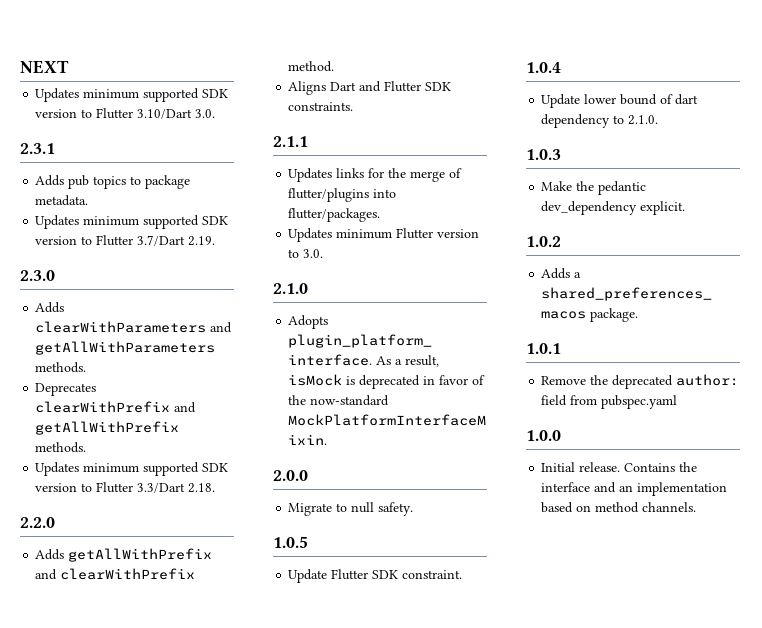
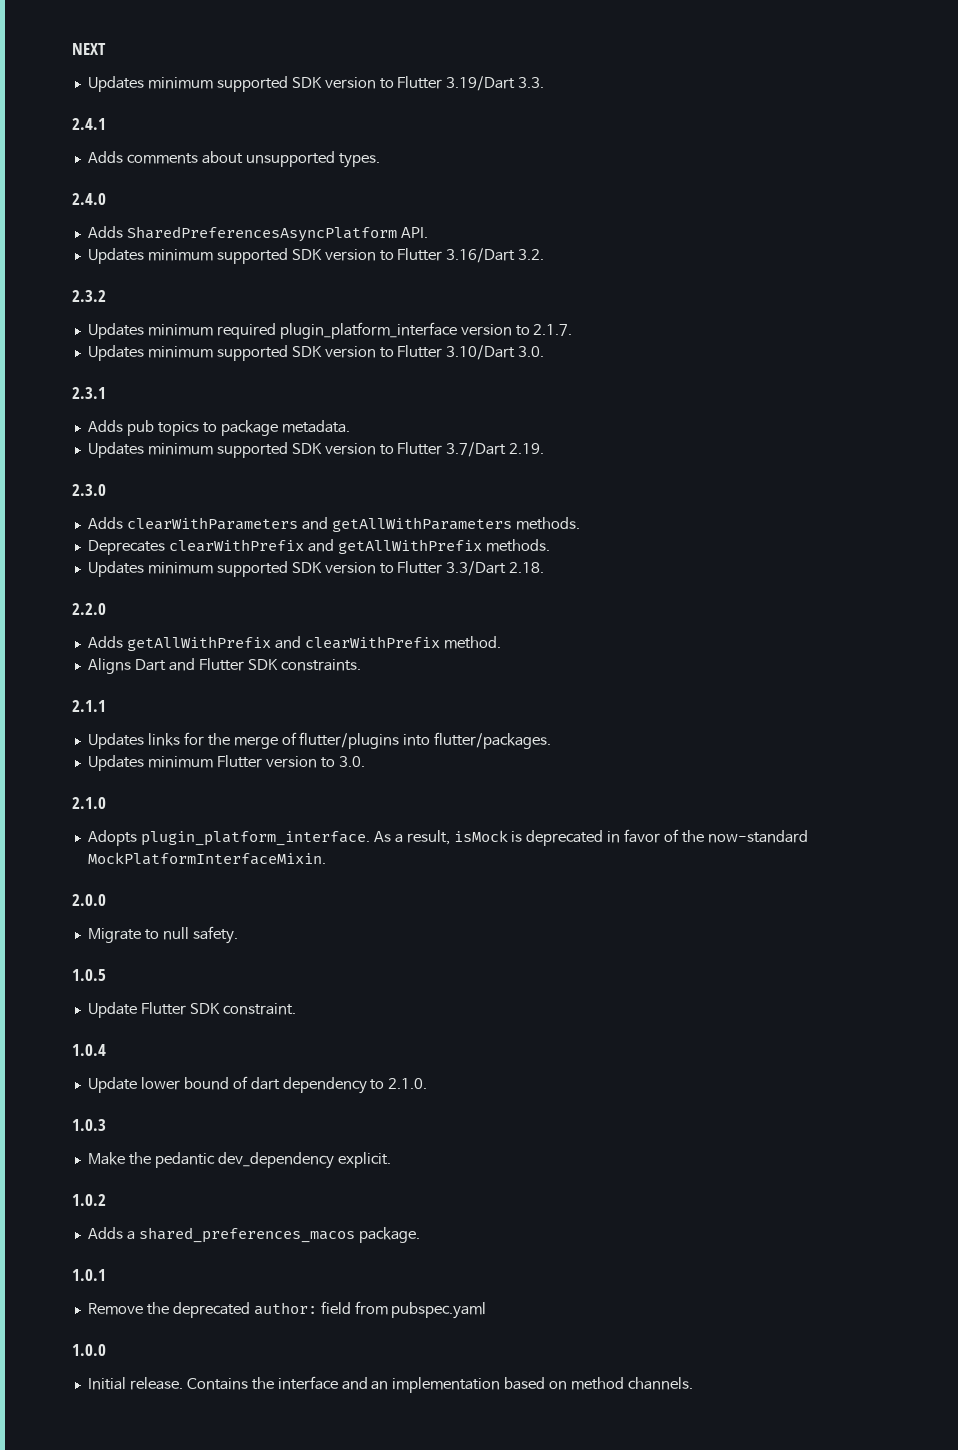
(69, 67) none -> [87,76,545,92] [72,118,106,130] [87,151,380,168] [72,193,106,205] [87,226,428,242] [87,248,545,264] [72,290,106,302] [87,322,573,339] // Updates minimum supported SDK version to Flutter 3.19/Dart 3.3. // 2.4.1 // Adds comments about unsupported types. // 2.4.0 // Adds SharedPreferencesAsyncPlatform API. // Updates minimum supported SDK version to Flutter 3.16/Dart 3.2. // 2.3.2 // Updates minimum required plugin_platform_interface version to 2.1.7.

